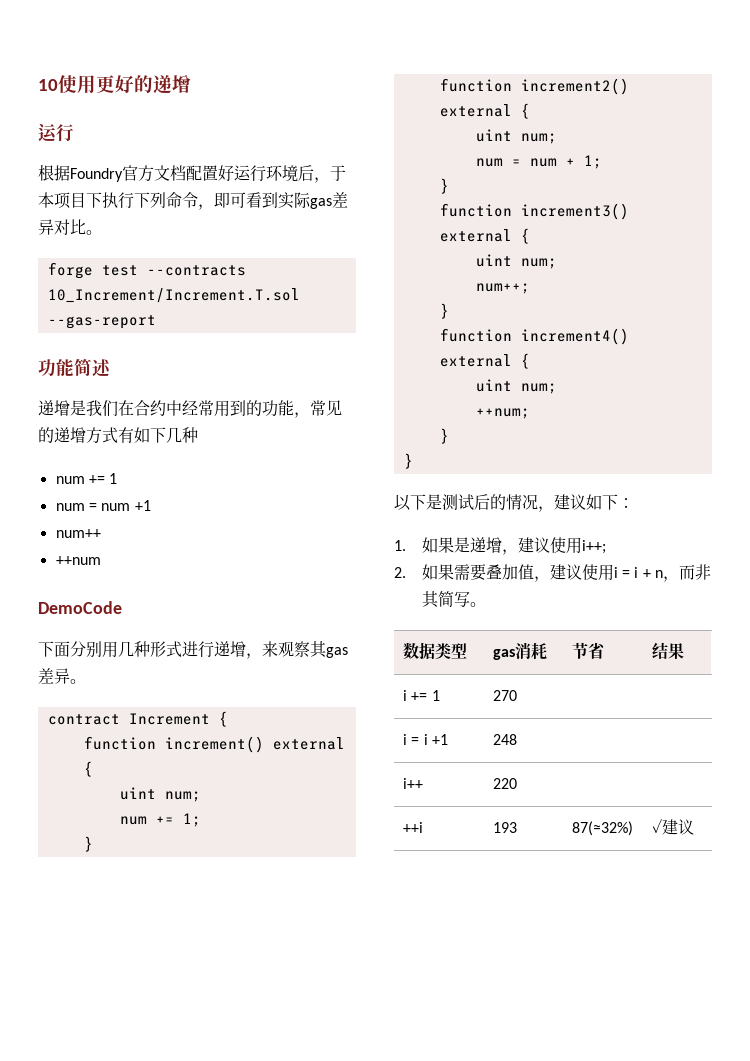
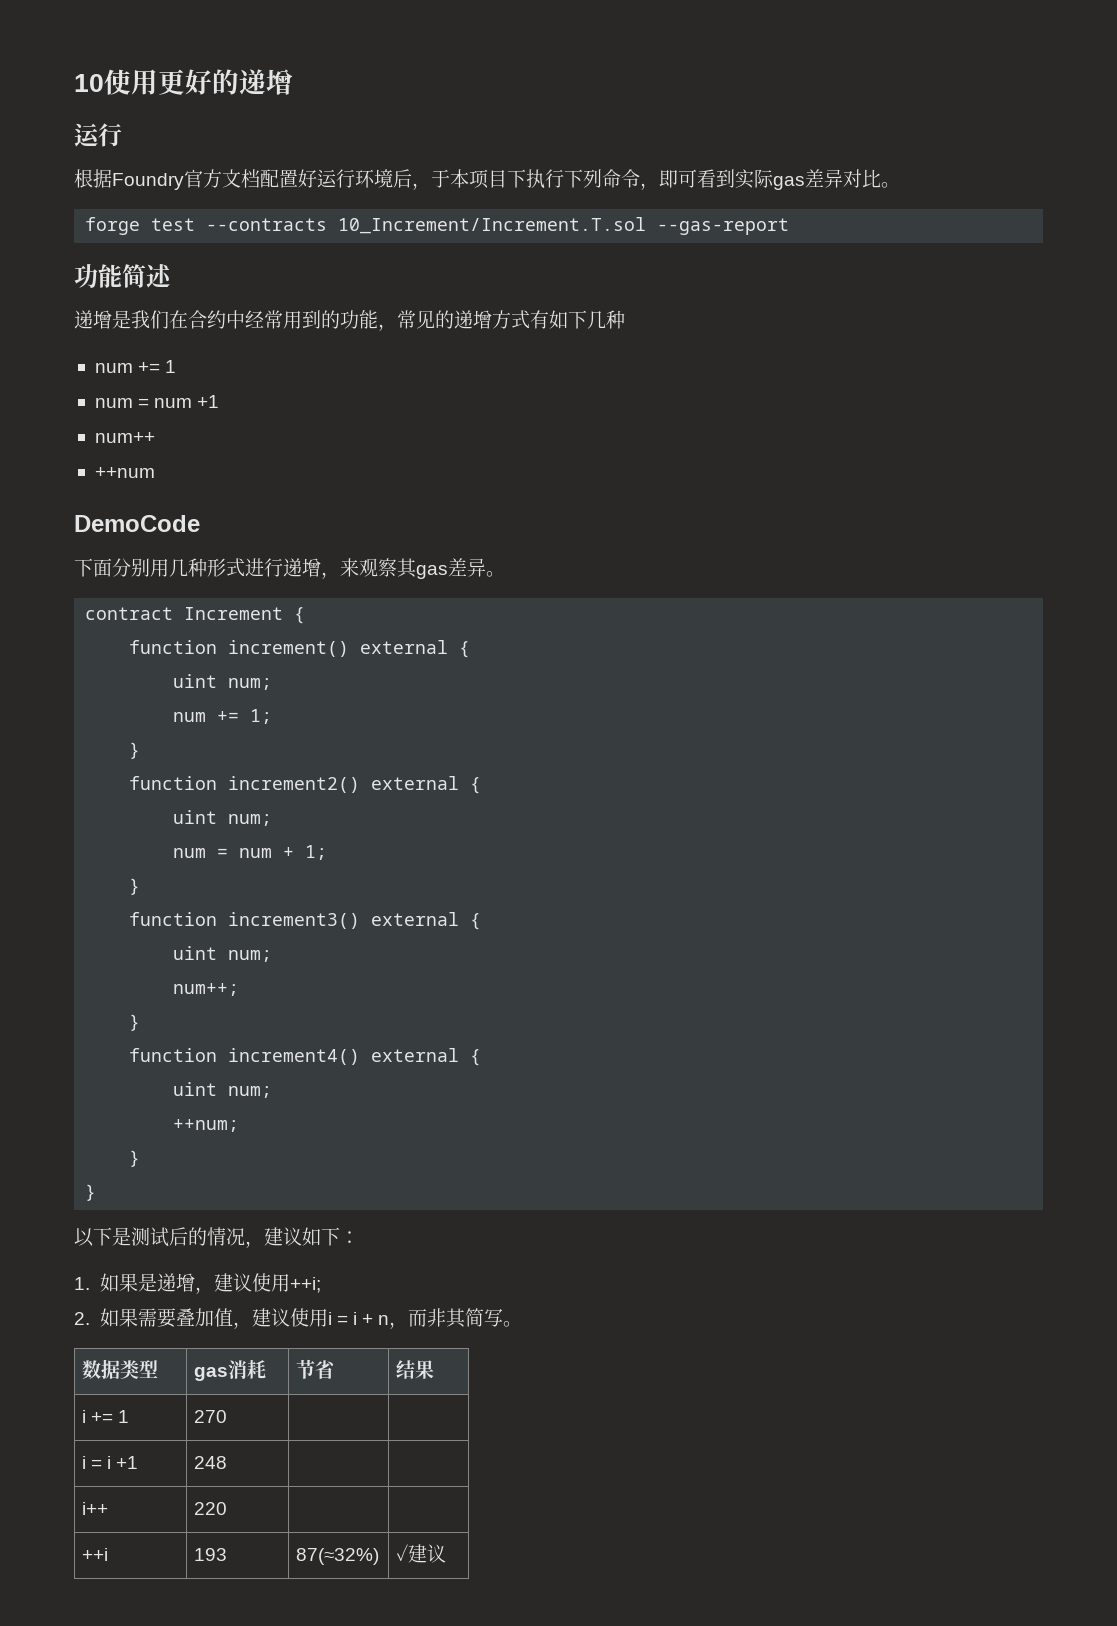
[581,540,606,554] i++; -> [289,1277,321,1293] ++i;

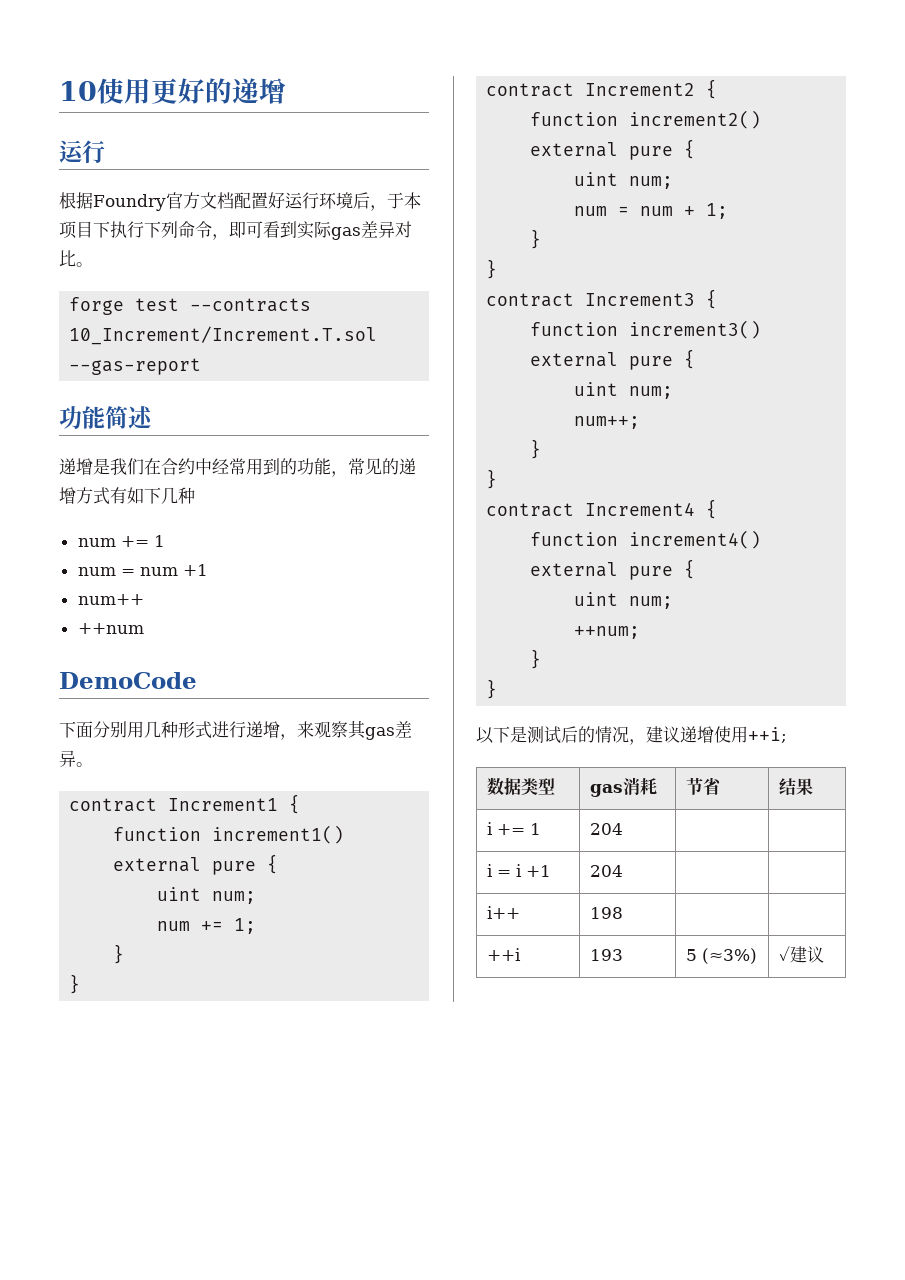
[184,607,306,624] [129,640,449,657] Increment { // function increment() external -> [168,794,301,814] [113,825,345,844] [113,857,257,875] Increment1 { // function increment1() external pure
(141, 750) none -> [69,974,81,994] [486,79,718,99] // } // contract Increment2 {
(460, 783) none -> [629,146,674,160] pure
(141, 886) none -> [486,259,498,279] [486,289,718,309] // } // contract Increment3 {
(460, 919) none -> [629,356,674,370] pure
(141, 1022) none -> [486,469,498,489] [486,499,718,519] // } // contract Increment4 {
(460, 1055) none -> [629,566,674,580] pure
[302,1227,359,1246] [74,1273,321,1294] [74,1308,523,1329] 如下： // 1.如果是递增，建议使用++i; // 2.如果需要叠加值，建议使用i = i + n，而非其简写。 -> [680,726,787,743] 递增使用++i;
[193,1410,227,1423] 270 -> [589,823,623,835] 204
[193,1456,227,1469] 248 -> [589,865,623,877] 204
[193,1502,227,1515] 220 -> [589,907,623,919] 198
[295,1548,379,1565] 87(≈32%) -> [685,948,757,964] 5 (≈3%)

